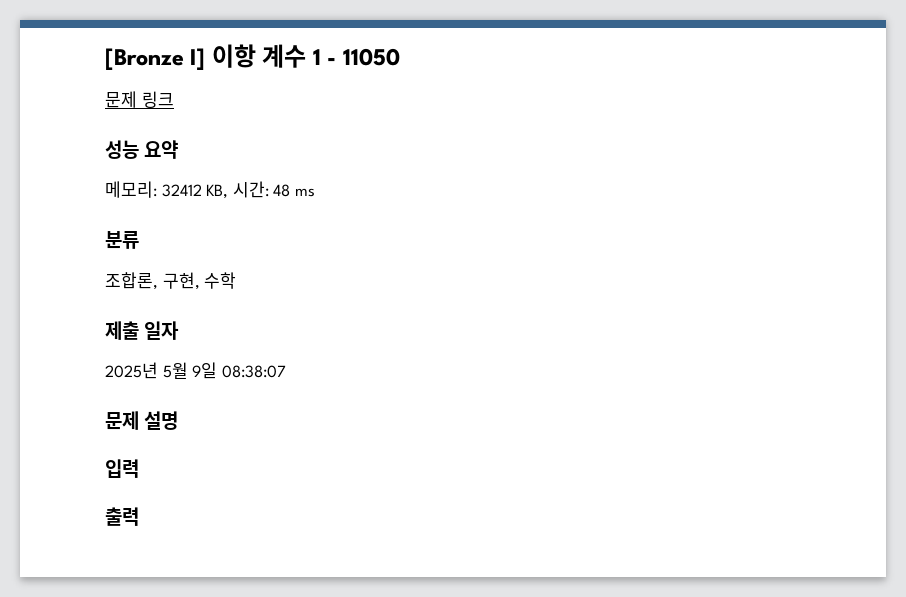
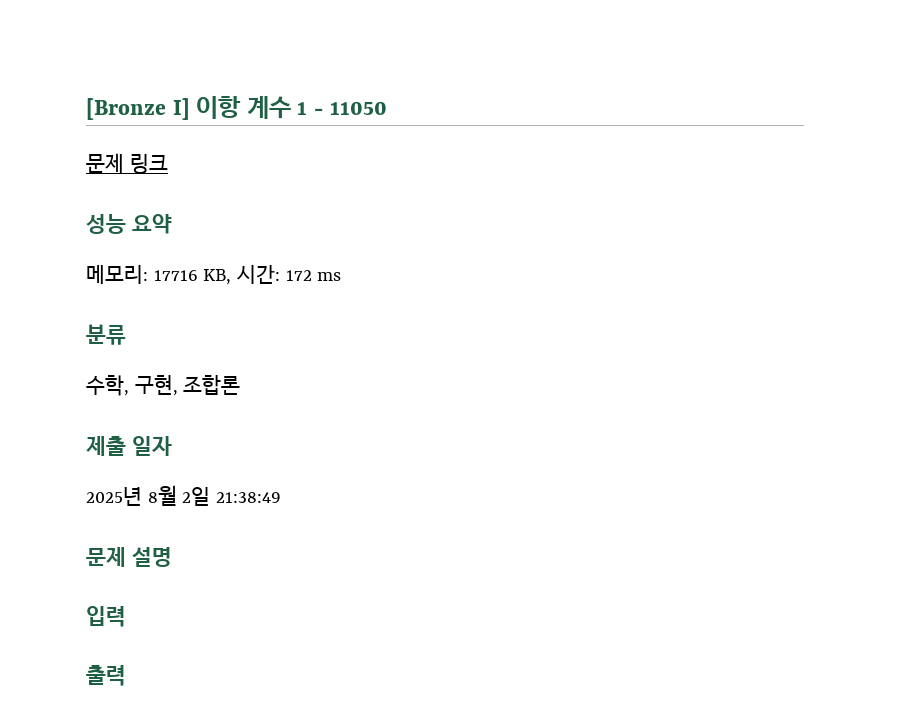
[161,184,202,197] 32412 -> [153,270,198,281] 17716
[273,184,291,197] 48 -> [285,270,312,281] 172
[105,272,237,290] 조합론, 구현, 수학 -> [86,374,241,396] 수학, 구현, 조합론
[162,362,286,379] 5월 9일 08:38:07 -> [147,485,282,506] 8월 2일 21:38:49

